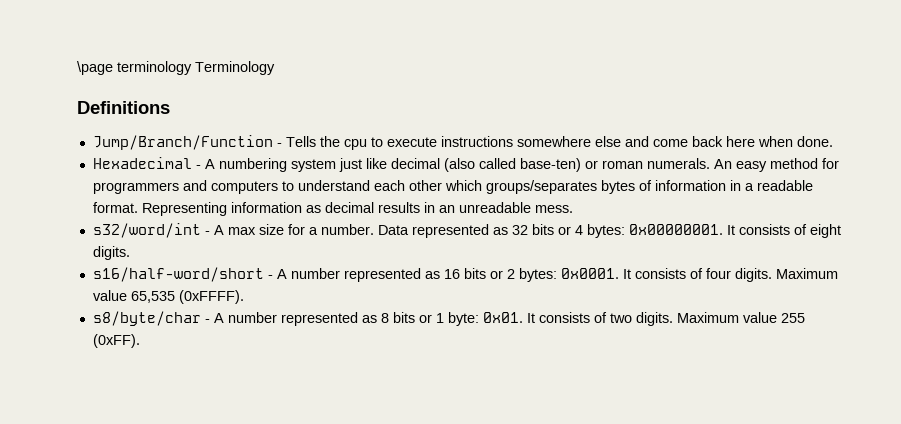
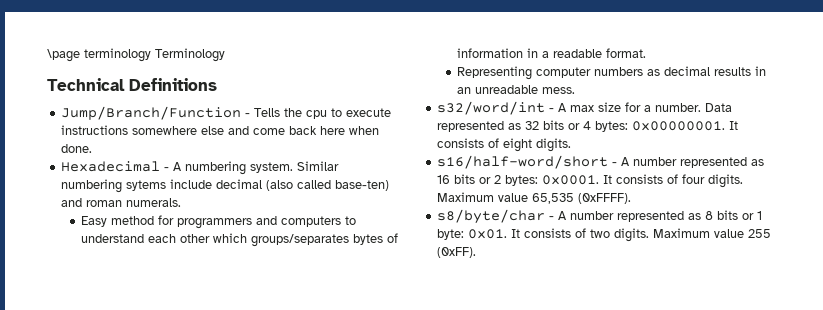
(275, 68) none -> [47,78,125,91] Technical
[290,158,387,172] system just like -> [250,161,340,173] [61,179,213,193] system. Similar numbering sytems include
[584,160,598,169] or -> [61,198,83,207] and
[713,159,767,172] An easy -> [81,216,108,227] // Easy
[141,202,302,216] Representing information -> [457,66,644,80] // Representing computer numbers

